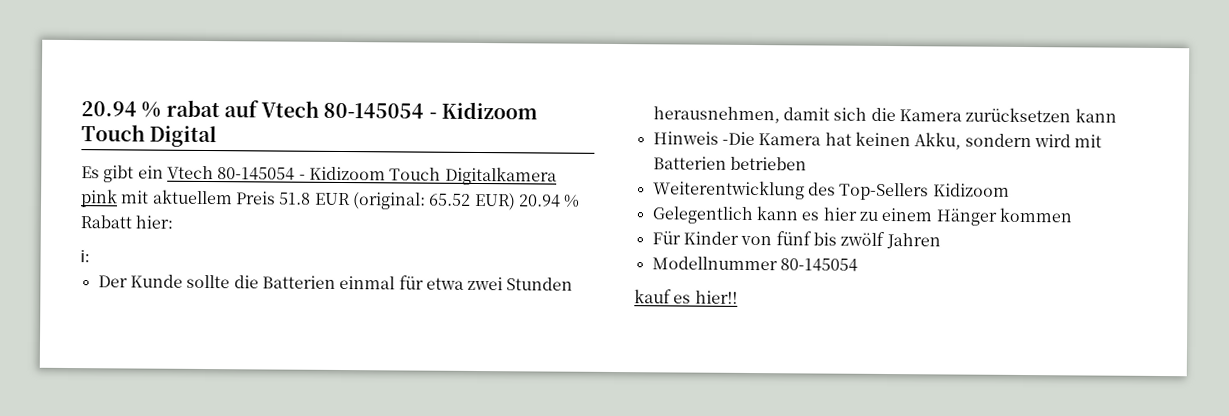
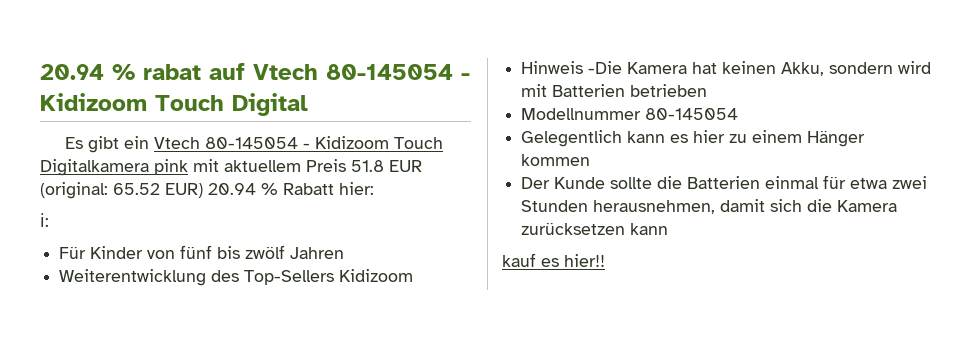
(90, 256) none -> [59,245,345,259] [59,269,414,286] [521,61,932,76] [521,84,708,97] [521,108,739,120] [521,130,866,147] [521,154,591,166] // Für Kinder von fünf bis zwölf Jahren // Weiterentwicklung des Top-Sellers Kidizoom // Hinweis -Die Kamera hat keinen Akku, sondern wird mit Batterien betrieben // Modellnummer 80-145054 // Gelegentlich kann es hier zu einem Hänger kommen
[652,131,1103,150] [652,156,807,171] [652,180,1010,201] [651,206,1073,226] [651,231,941,250] [651,256,858,272] // Hinweis -Die Kamera hat keinen Akku, sondern wird mit Batterien betrieben // Weiterentwicklung des Top-Sellers Kidizoom // Gelegentlich kann es hier zu einem Hänger kommen // Für Kinder von fünf bis zwölf Jahren // Modellnummer 80-145054 -> (669, 229) none

